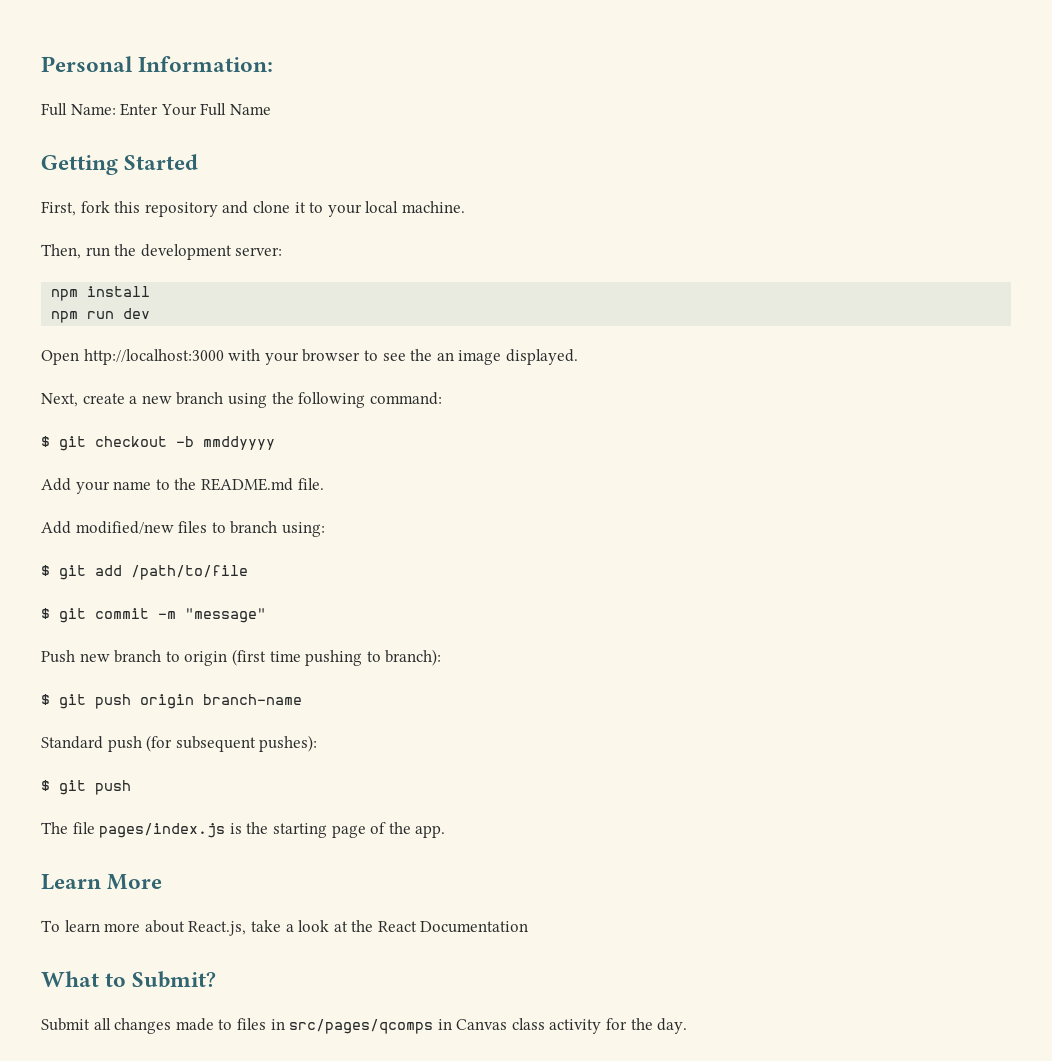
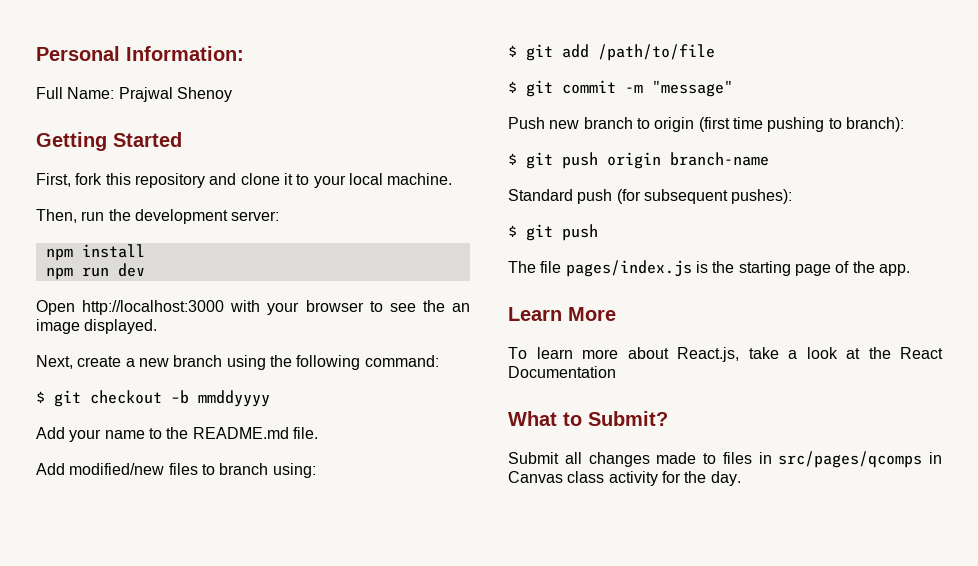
[120,103,271,116] Enter Your Full Name -> [118,87,232,102] Prajwal Shenoy

